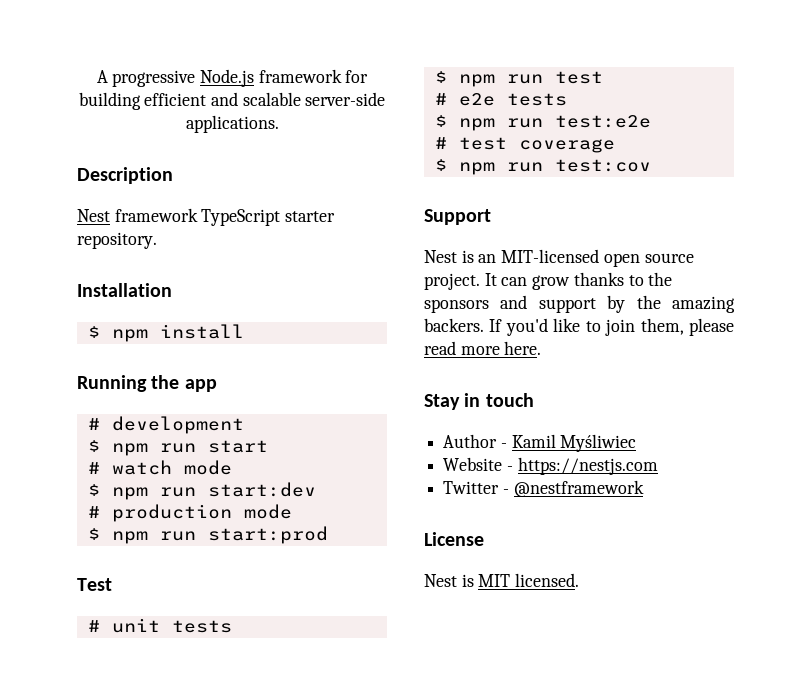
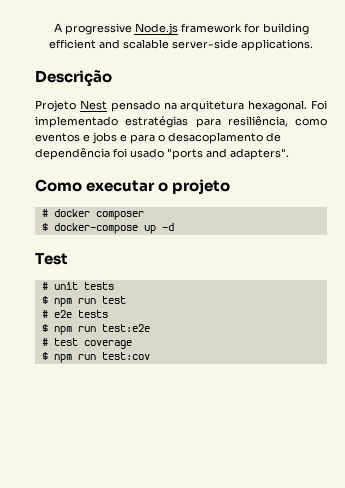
[77,167,173,184] [77,208,336,226] [77,232,157,249] [77,283,172,297] [87,324,244,342] [77,375,217,392] [87,416,244,434] [87,440,268,456] [87,460,232,475] [87,482,316,500] [87,504,292,522] [87,526,328,544] Description // Nest framework TypeScript starter repository. // Installation // $ npm install // Running the app // # development // $ npm run start // # watch mode // $ npm run start:dev // # production mode // $ npm run start:prod -> [35,70,112,87] [35,100,327,112] [35,116,327,128] [35,132,281,144] [35,148,289,160] [35,179,231,195] [41,209,144,220] [41,223,174,234] Descrição // Projeto Nest pensado na arquitetura hexagonal. Foi implementado estratégias para resiliência, como eventos e jobs e para o desacoplamento de dependência foi usado "ports and adapters". // Como executar o projeto // # docker composer // $ docker-compose up -d
[424,209,491,225] [424,249,694,267] [424,272,673,290] [424,295,735,313] [424,318,734,336] [424,341,542,355] [424,393,534,410] [443,434,637,452] [443,457,658,475] [443,480,644,497] [424,532,484,546] [424,573,580,587] // Support // Nest is an MIT-licensed open source project. It can grow thanks to the sponsors and support by the amazing backers. If you'd like to join them, please read more here. // Stay in touch // Author - Kamil Myśliwiec // Website - https://nestjs.com // Twitter - @nestframework // License // Nest is MIT licensed. -> (150, 356) none

